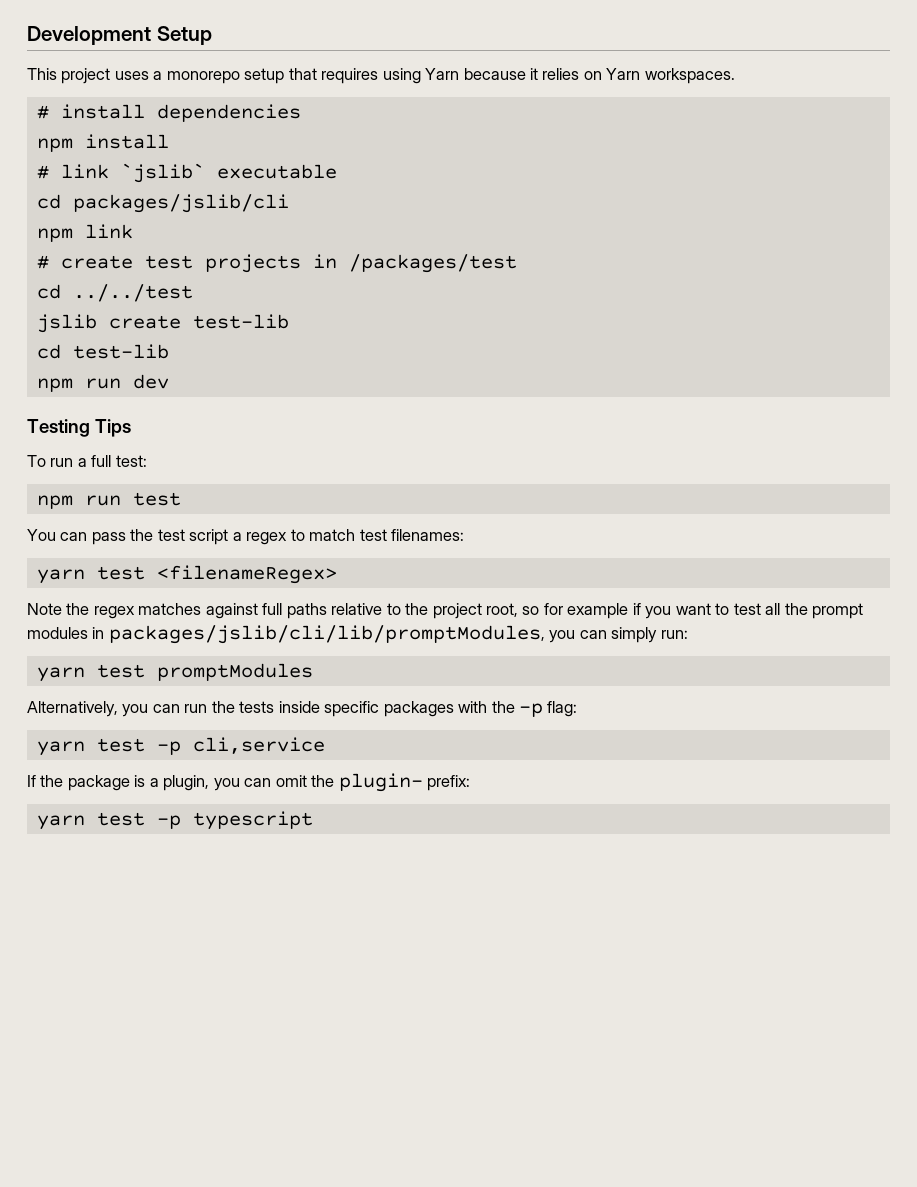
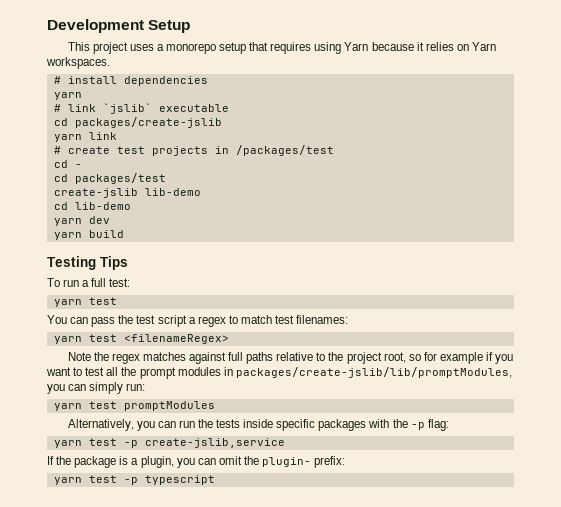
[36,134,169,152] npm install -> [53,92,82,100] yarn
[72,194,289,213] [36,228,73,242] packages/jslib/cli // npm -> [74,117,222,128] [53,134,82,142] packages/create-jslib // yarn
[72,284,193,302] [36,314,289,333] [36,344,169,359] [36,378,121,392] ../../test // jslib create test-lib // cd test-lib // npm run -> [74,164,82,168] [53,173,166,184] [53,188,201,198] [53,202,131,210] [53,218,82,226] - // cd packages/test // create-jslib lib-demo // cd lib-demo // yarn
(169, 381) none -> [53,230,124,240] // yarn build
[36,495,121,509] npm run -> [53,299,82,307] yarn
[108,625,545,644] packages/jslib/cli/lib/promptModules, -> [235,367,512,378] packages/create-jslib/lib/promptModules,
[192,737,325,754] cli,service -> [144,438,285,448] create-jslib,service

